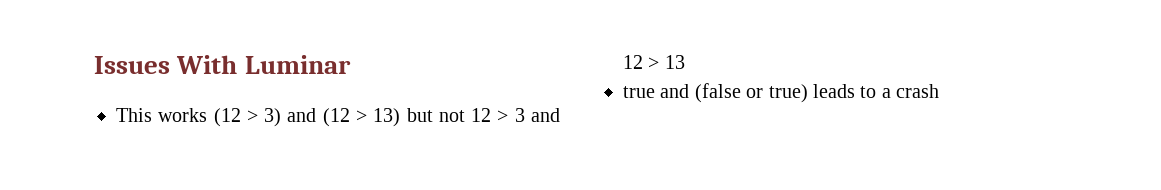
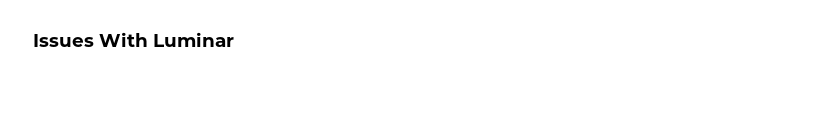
[116,108,560,127] [623,55,685,69] [623,83,940,103] // This works (12 > 3) and (12 > 13) but not 12 > 3 and 12 > 13 // true and (false or true) leads to a crash -> (234, 39) none

